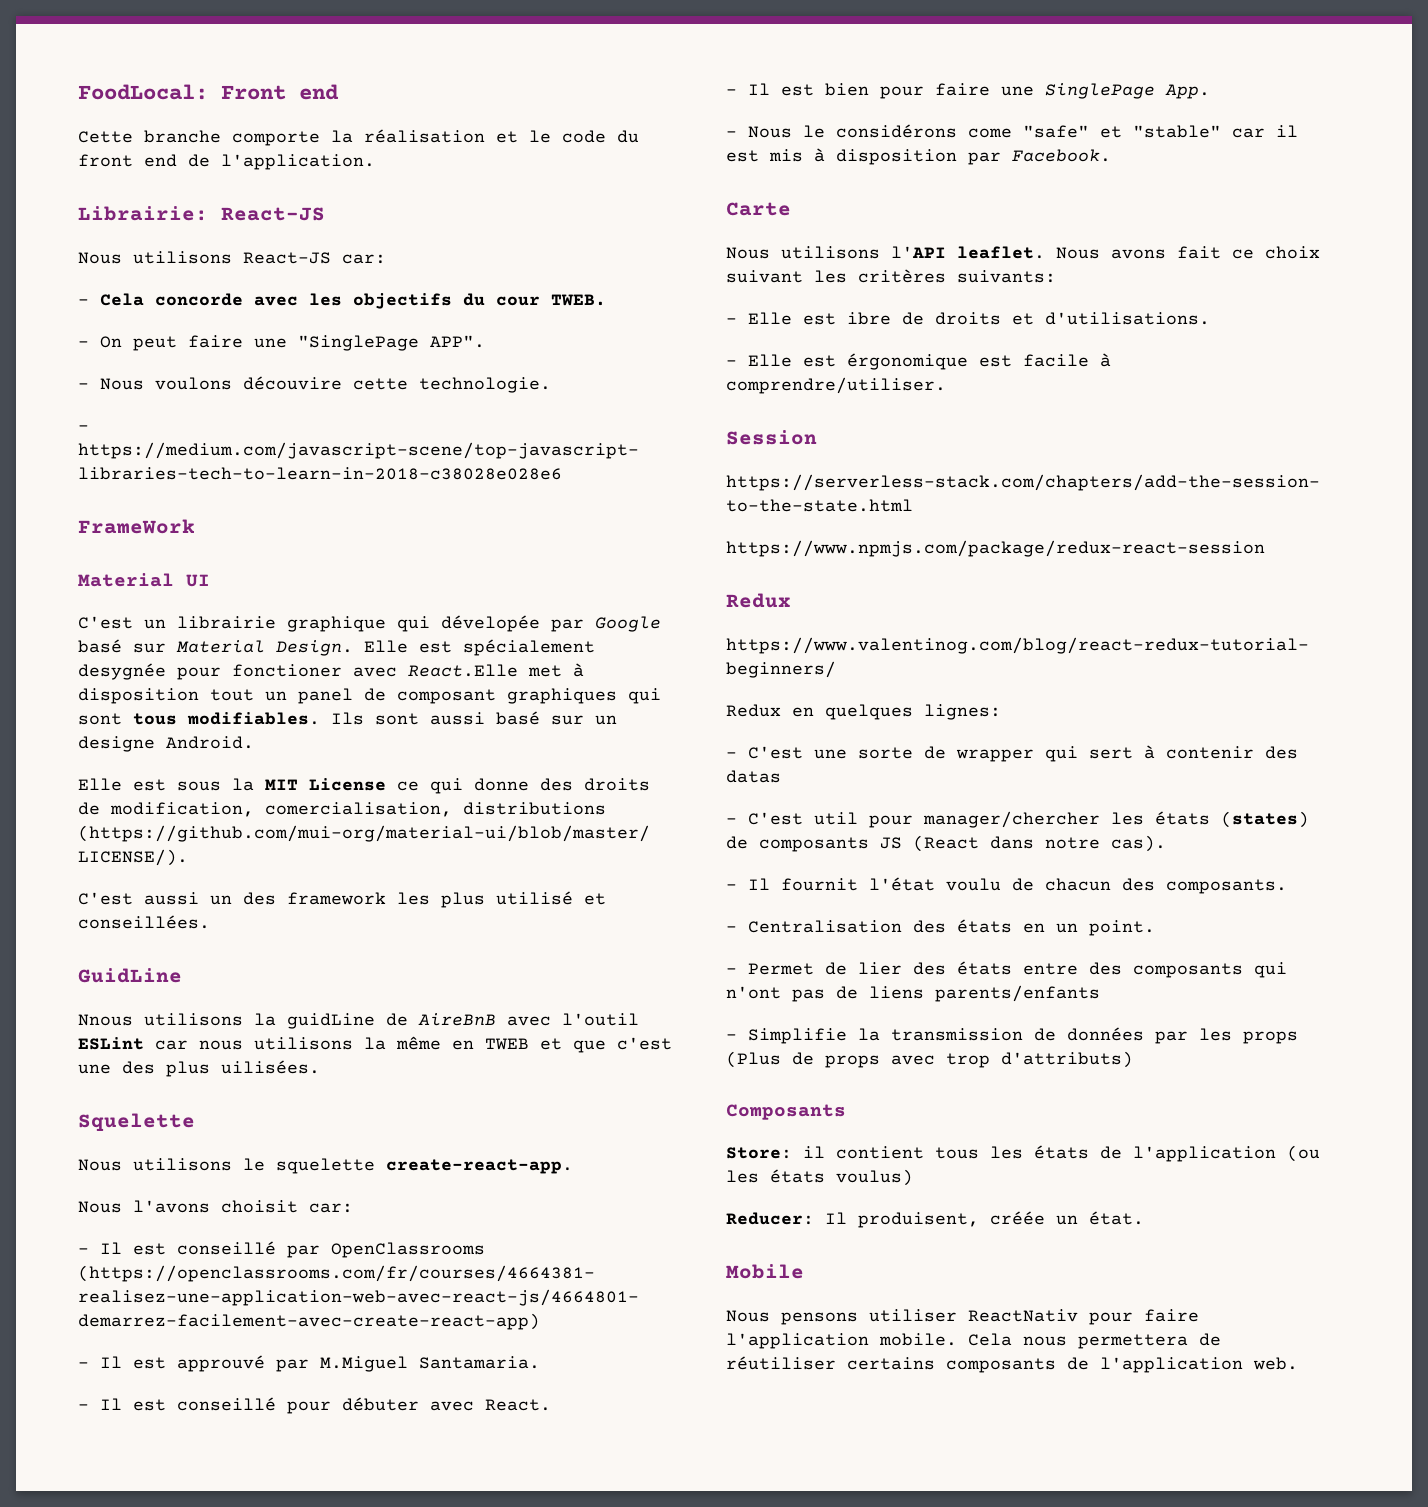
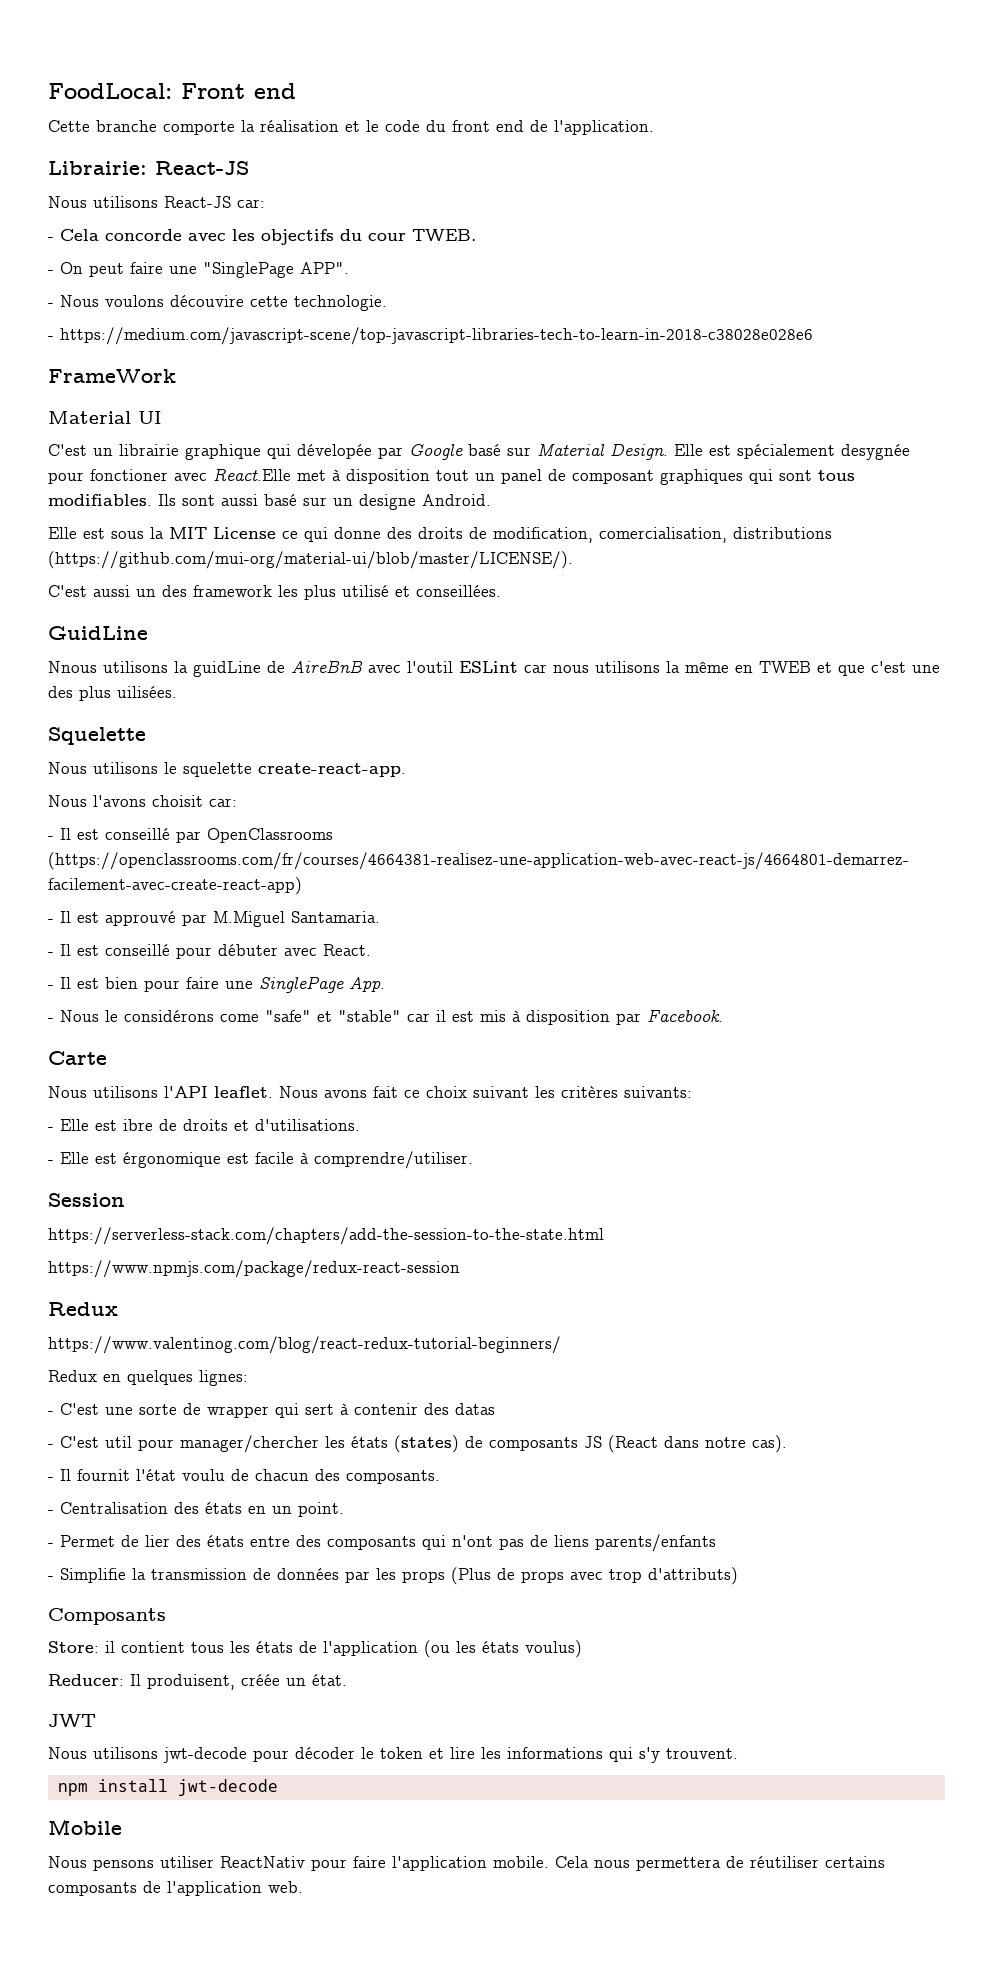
(1144, 1218) none -> [48,1714,96,1727] [48,1747,738,1763] [57,1779,278,1796] // JWT // Nous utilisons jwt-decode pour décoder le token et lire les informations qui s'y trouvent. // npm install jwt-decode

